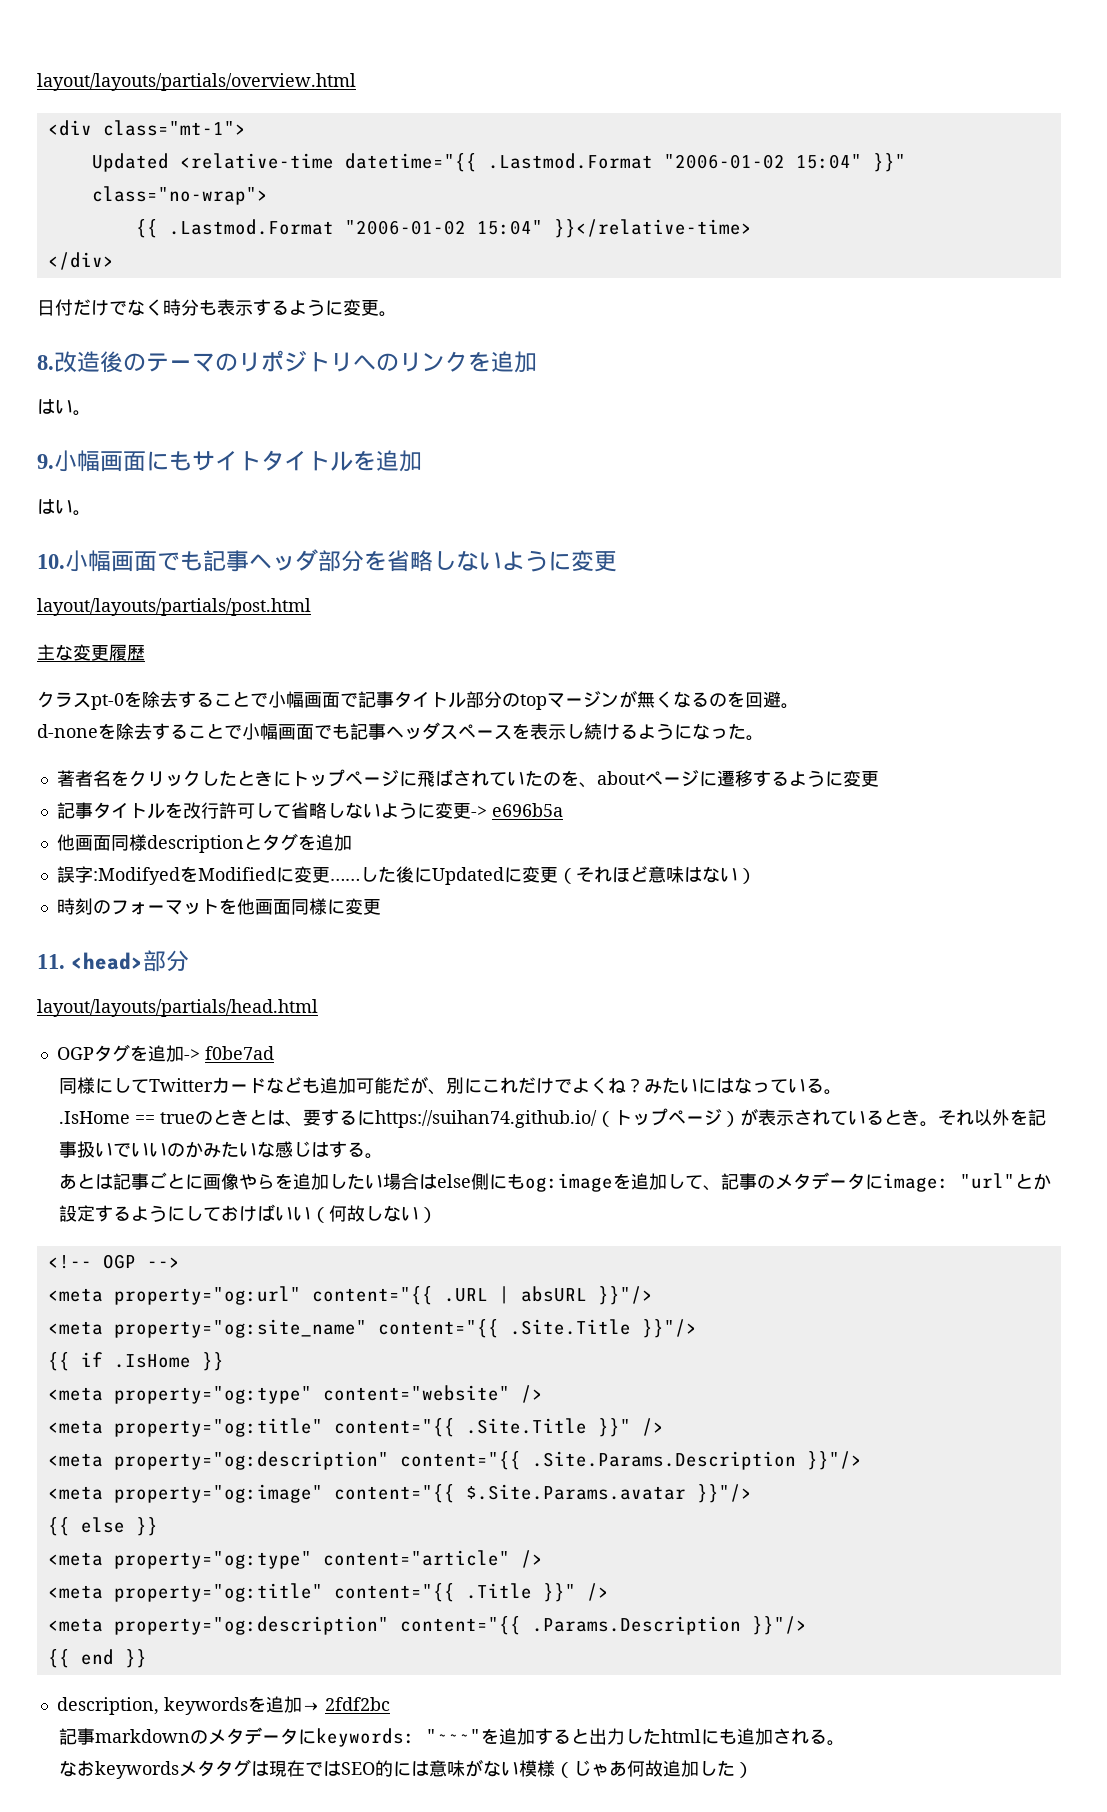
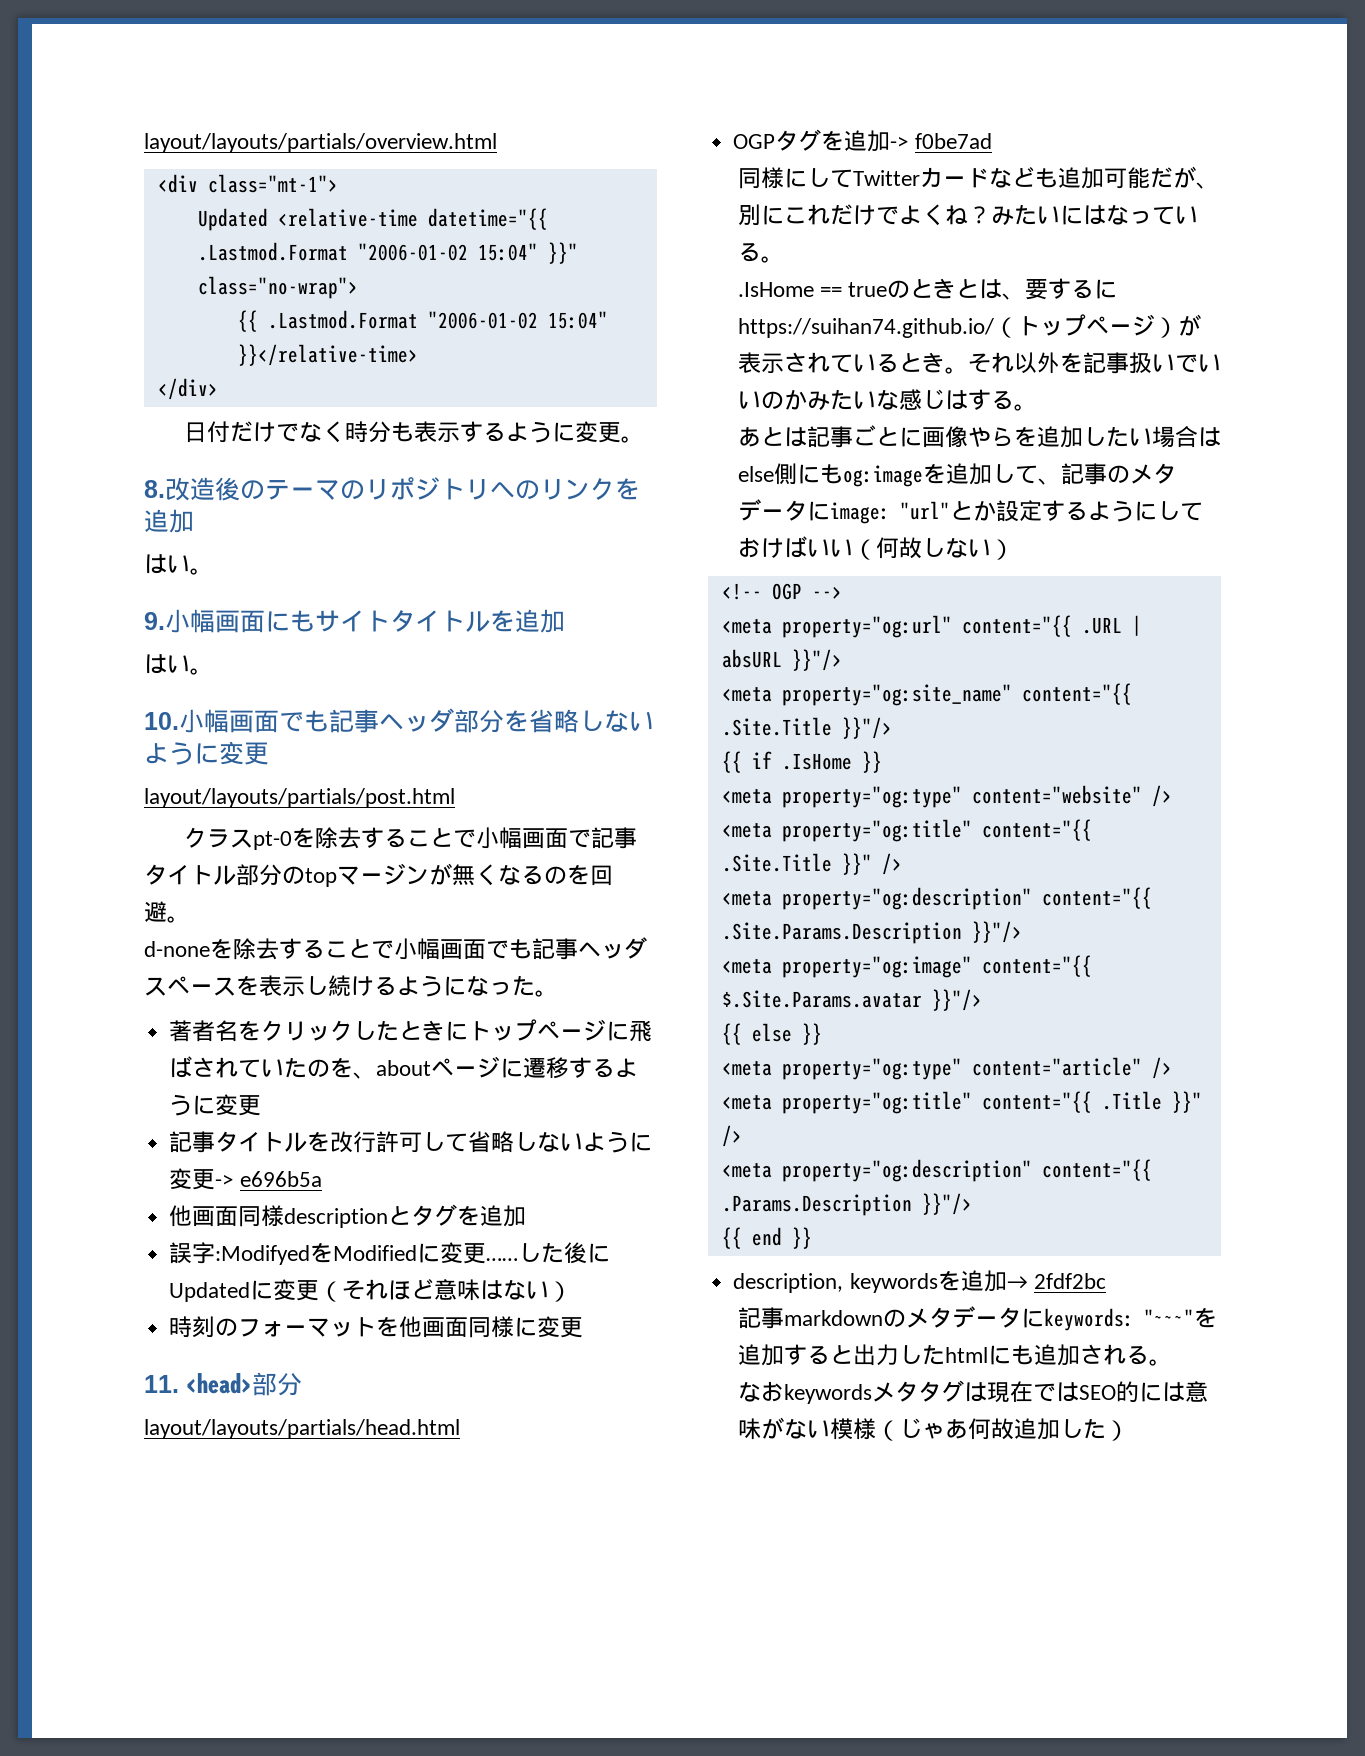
[37,644,145,661] // 主な変更履歴 -> (455, 798) none

